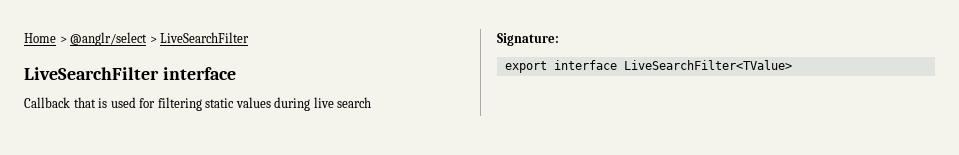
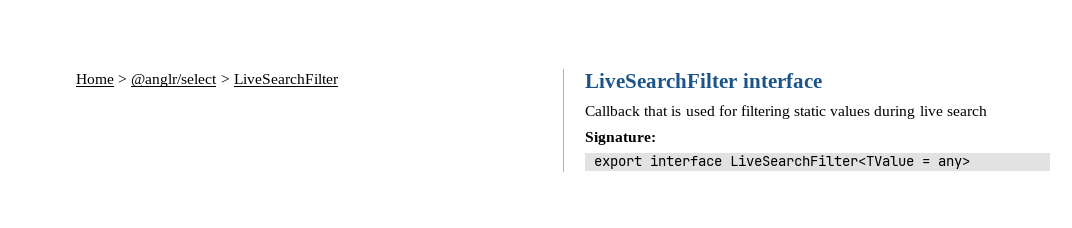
[623,60,792,70] LiveSearchFilter<TValue> -> [730,155,971,169] LiveSearchFilter<TValue = any>

